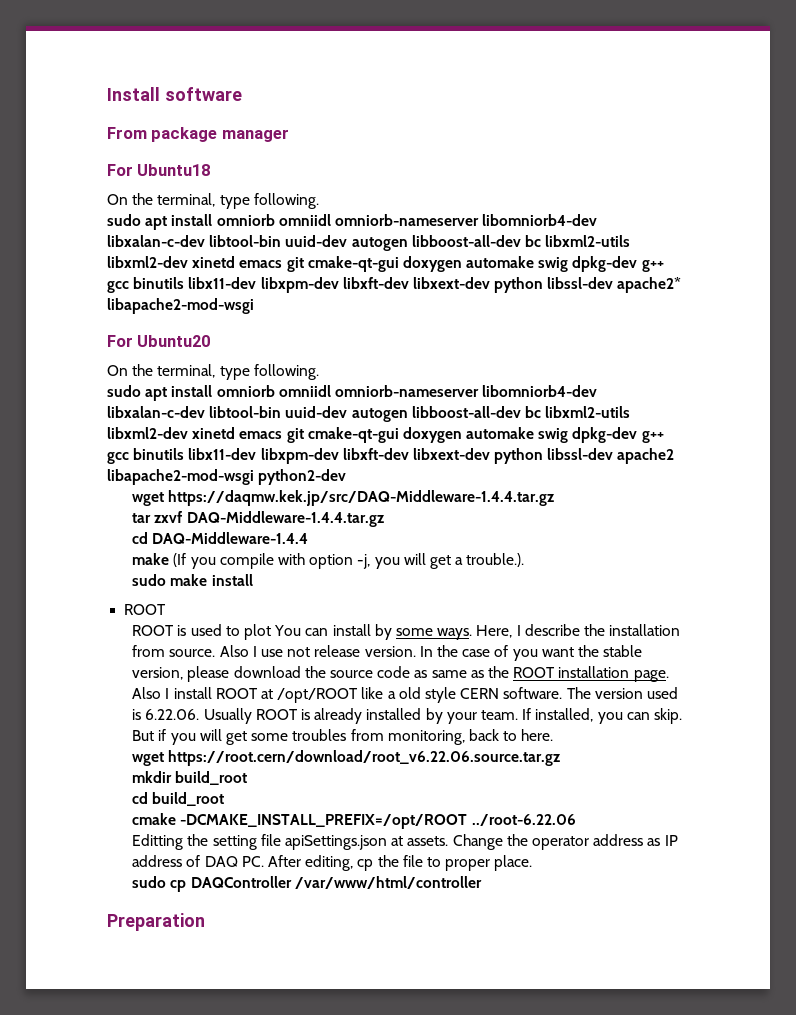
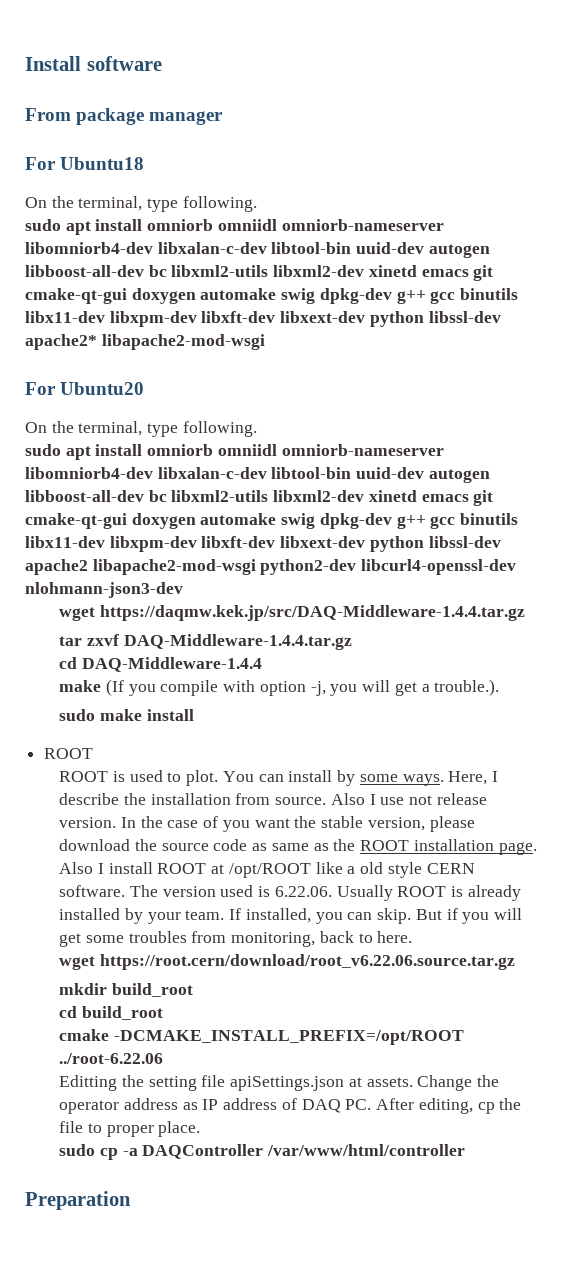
(347, 477) none -> [361,559,517,575] [25,582,183,598] libcurl4-openssl-dev nlohmann-json3-dev
[244,624,272,640] plot -> [186,770,219,786] plot.
(187, 886) none -> [122,1148,138,1156] -a

